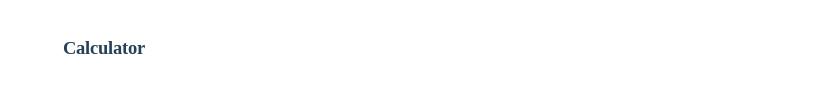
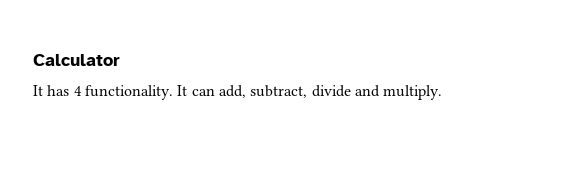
(145, 47) none -> [33,85,443,100] // It has 4 functionality. It can add, subtract, divide and multiply.

